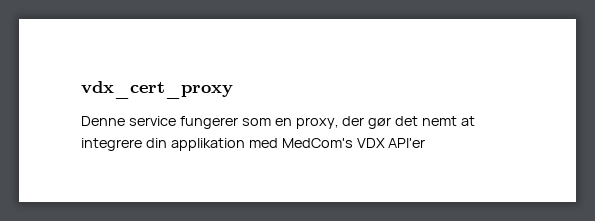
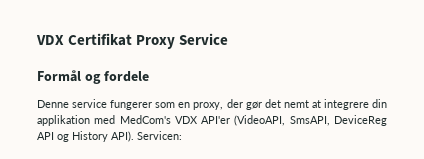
[81,81,233,99] vdx_cert_proxy -> [36,33,229,49] [37,70,149,84] VDX Certifikat Proxy Service // Formål og fordele
(426, 143) none -> [234,115,387,126] [37,131,182,142] (VideoAPI, SmsAPI, DeviceReg API og History API). Servicen:

